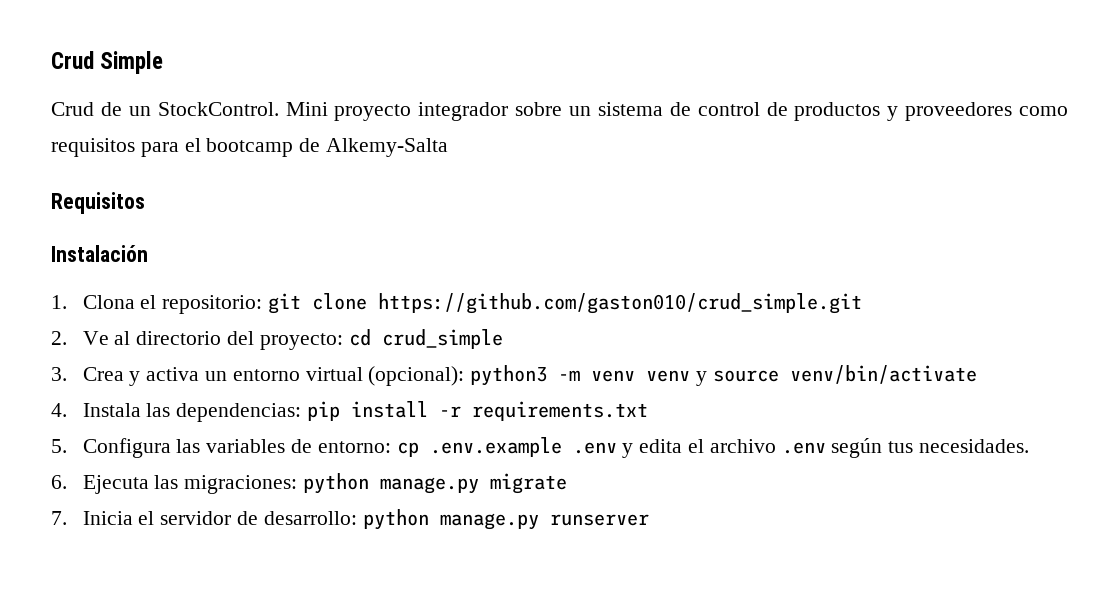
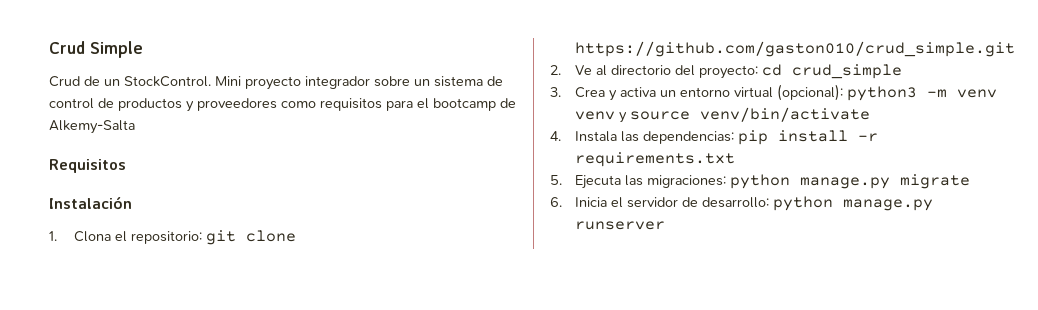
[82,437,1030,458] [51,475,67,489] Configura las variables de entorno: cp .env.example .env y edita el archivo .env según tus necesidades. // 6. -> (562, 180) none
[51,511,67,525] 7. -> [550,197,562,207] 6.

